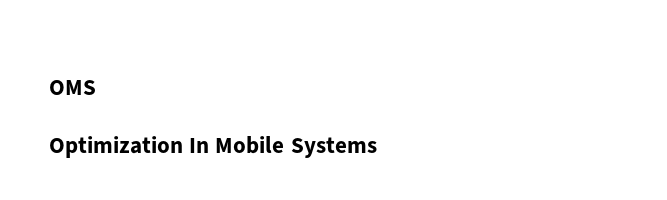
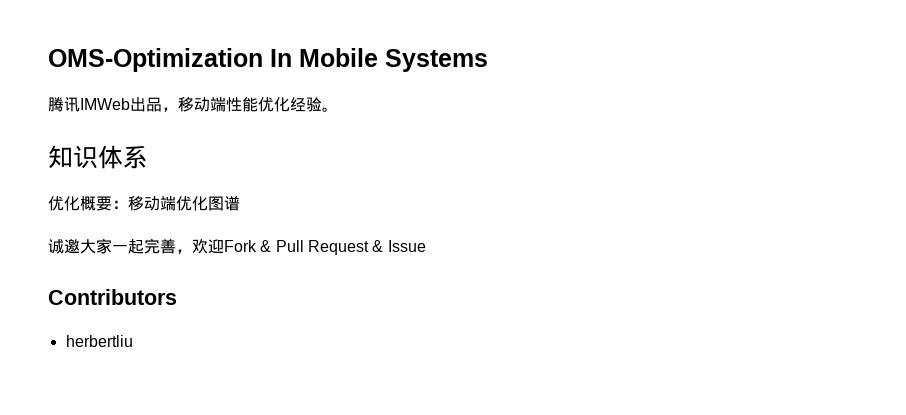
[49,80,96,95] [49,136,183,158] OMS // Optimization -> [48,48,263,72] OMS-Optimization
(377, 147) none -> [48,97,338,112] [48,145,148,169] [48,196,240,211] [48,238,426,255] [48,289,177,305] [65,335,133,347] // 腾讯IMWeb出品，移动端性能优化经验。 // 知识体系 // 优化概要：移动端优化图谱 // 诚邀大家一起完善，欢迎Fork & Pull Request & Issue // Contributors // herbertliu

